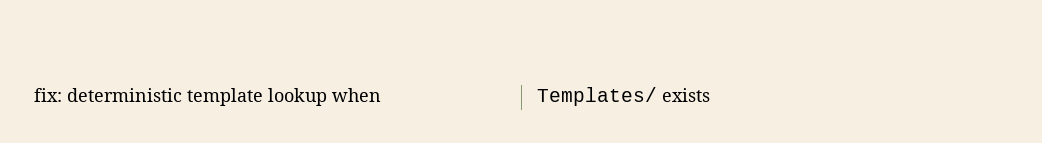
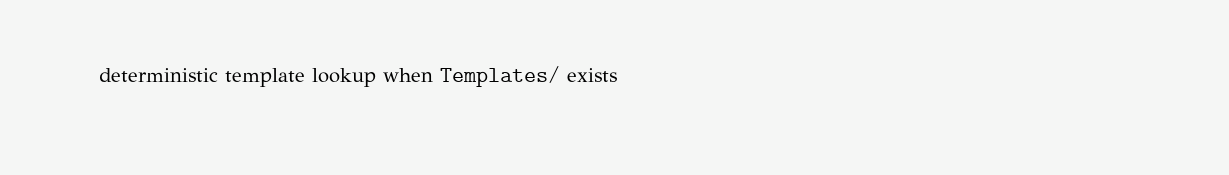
[34,88,62,102] fix: -> (99, 75) none

